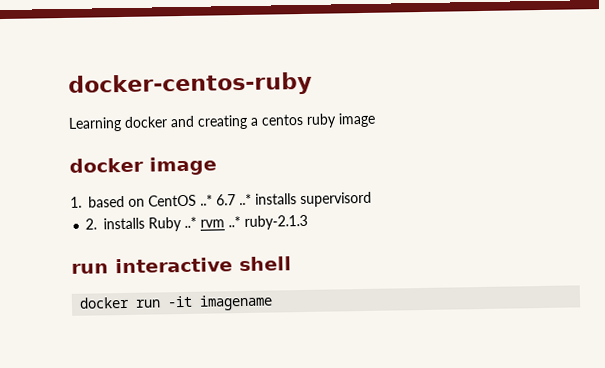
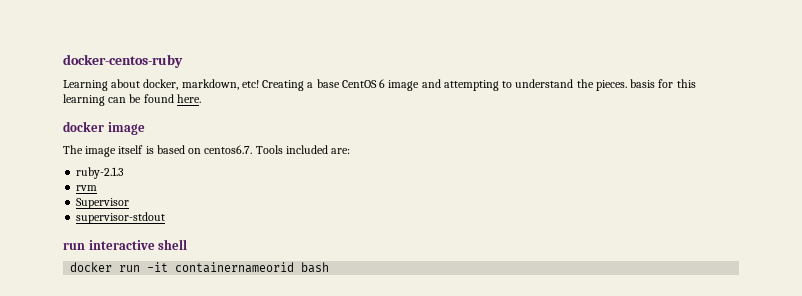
[124,112,376,130] [69,156,217,176] [70,191,372,208] [85,216,198,232] docker and creating a centos ruby image // docker image // 1. based on CentOS ..* 6.7 ..* installs supervisord // 2. installs Ruby ..* -> [111,79,696,91] [63,94,201,106] [63,121,145,135] [63,145,351,157] [76,167,125,179] about docker, markdown, etc! Creating a base CentOS 6 image and attempting to understand the pieces. basis for this learning can be found here. // docker image // The image itself is based on centos6.7. Tools included are: // ruby-2.1.3 //
[228,214,309,230] ..* ruby-2.1.3 -> [76,198,130,209] [76,212,166,224] // Supervisor // supervisor-stdout
[199,294,274,311] imagename -> [175,262,330,273] containernameorid bash

